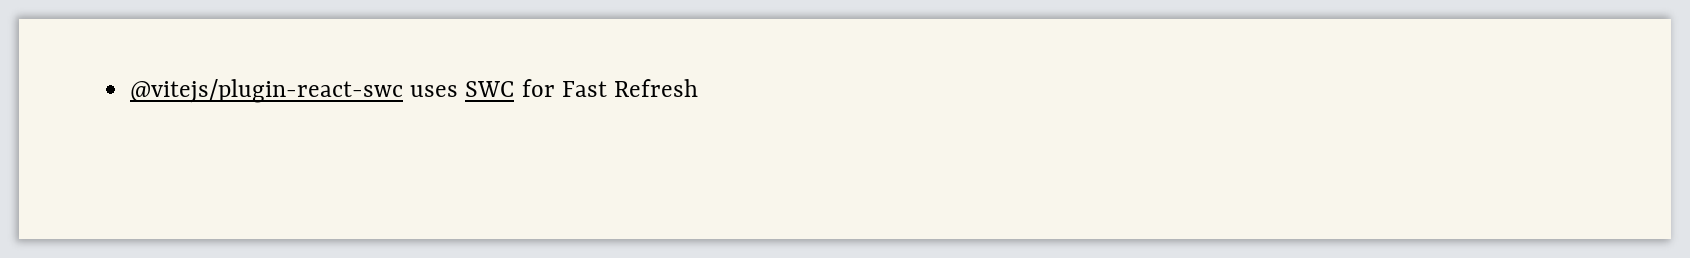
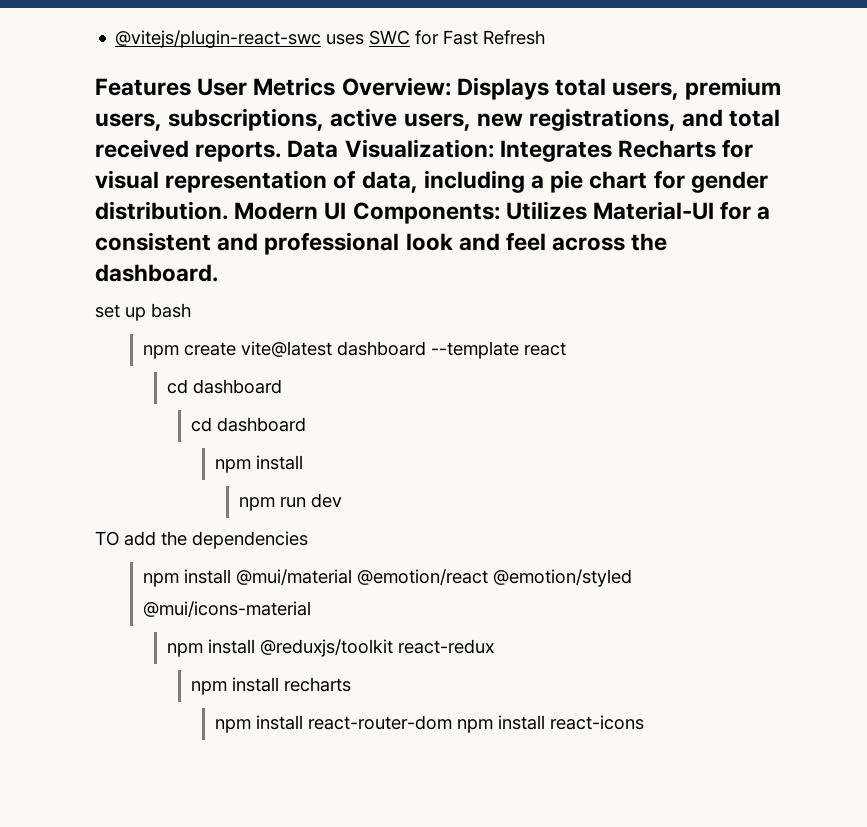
(698, 88) none -> [95,77,782,100] [95,108,781,131] [95,139,754,162] [95,170,768,193] [95,201,771,224] [95,232,668,255] [95,264,218,282] [95,303,191,321] [143,341,567,359] [167,379,283,394] [191,417,307,432] [215,455,304,473] [239,493,343,511] [95,531,308,549] [143,569,633,587] [143,601,312,617] [167,639,495,657] [191,677,352,695] [215,715,645,733] // Features User Metrics Overview: Displays total users, premium users, subscriptions, active users, new registrations, and total received reports. Data Visualization: Integrates Recharts for visual representation of data, including a pie chart for gender distribution. Modern UI Components: Utilizes Material-UI for a consistent and professional look and feel across the dashboard. // set up bash // npm create vite@latest dashboard --template react // cd dashboard // cd dashboard // npm install // npm run dev // TO add the dependencies // npm install @mui/material @emotion/react @emotion/styled @mui/icons-material // npm install @reduxjs/toolkit react-redux // npm install recharts // npm install react-router-dom npm install react-icons

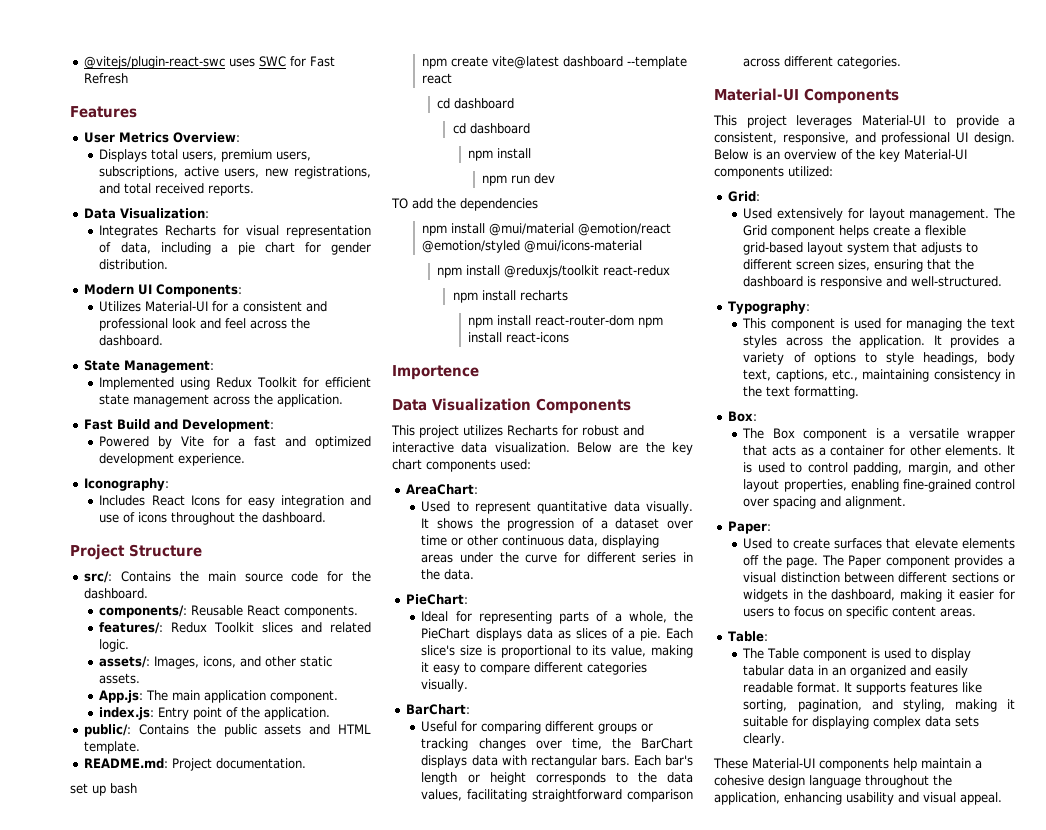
(191, 87) none -> (137, 112) //
(451, 86) none -> (241, 137) //
(282, 151) none -> (255, 189) //
(494, 148) none -> (210, 213) //
(228, 210) none -> (169, 264) //
(500, 213) none -> (243, 290) //
(218, 273) none -> [84,360,215,373] [99,377,371,390] [99,394,344,407] [84,419,275,432] [99,436,371,449] [99,453,246,466] [84,478,170,491] [99,495,371,508] [99,512,327,525] [70,544,202,560] [84,571,371,583] [84,588,149,599] [99,605,359,618] [99,622,371,634] [99,639,130,652] [99,656,333,669] [99,673,141,684] [99,690,339,703] [99,707,331,720] [84,724,371,737] [84,741,141,754] [84,758,307,771] // State Management: // Implemented using Redux Toolkit for efficient state management across the application. // Fast Build and Development: // Powered by Vite for a fast and optimized development experience. // Iconography: // Includes React Icons for easy integration and use of icons throughout the dashboard. // Project Structure // src/: Contains the main source code for the dashboard. // components/: Reusable React components. // features/: Redux Toolkit slices and related logic. // assets/: Images, icons, and other static assets. // App.js: The main application component. // index.js: Entry point of the application. // public/: Contains the public assets and HTML template. // README.md: Project documentation.
(645, 722) none -> [392,365,479,380] [392,398,631,414] [391,425,644,438] [392,442,693,455] [392,459,531,472] [406,484,479,495] [421,501,694,514] [421,518,693,531] [421,535,660,548] [421,552,693,563] [421,569,475,580] [406,594,469,605] [421,611,693,624] [421,628,693,641] [421,645,693,658] [421,662,648,675] [421,679,469,692] [406,704,471,715] [421,721,654,734] [421,738,693,751] [421,755,693,768] [421,772,693,785] [421,789,693,802] [743,56,902,69] [714,88,899,104] [713,115,1015,128] [714,132,1015,145] [714,149,967,162] [714,166,833,179] [728,191,761,202] [743,208,1015,221] [743,225,967,238] [743,242,979,255] [743,259,975,272] [743,276,1003,289] [728,301,811,314] [742,318,1015,331] [743,335,1015,348] [743,352,1015,365] [743,369,1015,382] [743,386,860,399] [728,411,758,422] [742,428,1015,441] [743,445,1015,456] [743,462,1015,475] [743,479,1015,492] [743,496,907,509] [728,521,772,534] [743,538,1015,549] [743,555,1015,568] [743,572,1015,583] [743,589,1015,602] [743,606,977,619] [728,631,769,642] [742,648,972,661] [743,665,969,678] [743,682,983,695] [743,699,1015,712] [743,716,980,729] [743,733,786,746] [713,758,982,771] [714,775,952,788] [714,792,1002,805] // Importence // Data Visualization Components // This project utilizes Recharts for robust and interactive data visualization. Below are the key chart components used: // AreaChart: // Used to represent quantitative data visually. It shows the progression of a dataset over time or other continuous data, displaying areas under the curve for different series in the data. // PieChart: // Ideal for representing parts of a whole, the PieChart displays data as slices of a pie. Each slice's size is proportional to its value, making it easy to compare different categories visually. // BarChart: // Useful for comparing different groups or tracking changes over time, the BarChart displays data with rectangular bars. Each bar's length or height corresponds to the data values, facilitating straightforward comparison across different categories. // Material-UI Components // This project leverages Material-UI to provide a consistent, responsive, and professional UI design. Below is an overview of the key Material-UI components utilized: // Grid: // Used extensively for layout management. The Grid component helps create a flexible grid-based layout system that adjusts to different screen sizes, ensuring that the dashboard is responsive and well-structured. // Typography: // This component is used for managing the text styles across the application. It provides a variety of options to style headings, body text, captions, etc., maintaining consistency in the text formatting. // Box: // The Box component is a versatile wrapper that acts as a container for other elements. It is used to control padding, margin, and other layout properties, enabling fine-grained control over spacing and alignment. // Paper: // Used to create surfaces that elevate elements off the page. The Paper component provides a visual distinction between different sections or widgets in the dashboard, making it easier for users to focus on specific content areas. // Table: // The Table component is used to display tabular data in an organized and easily readable format. It supports features like sorting, pagination, and styling, making it suitable for displaying complex data sets clearly. // These Material-UI components help maintain a cohesive design language throughout the application, enhancing usability and visual appeal.

